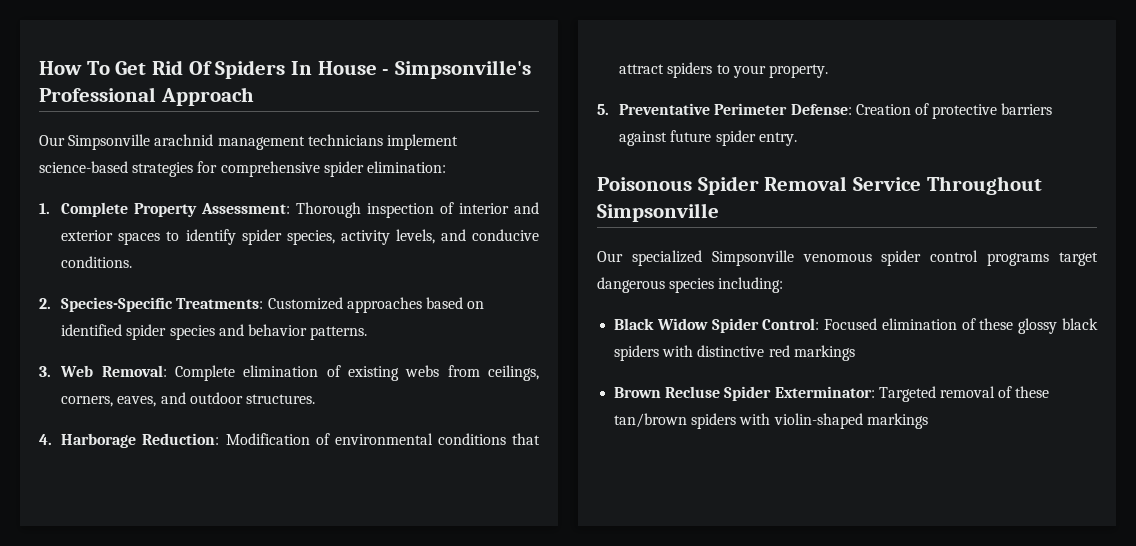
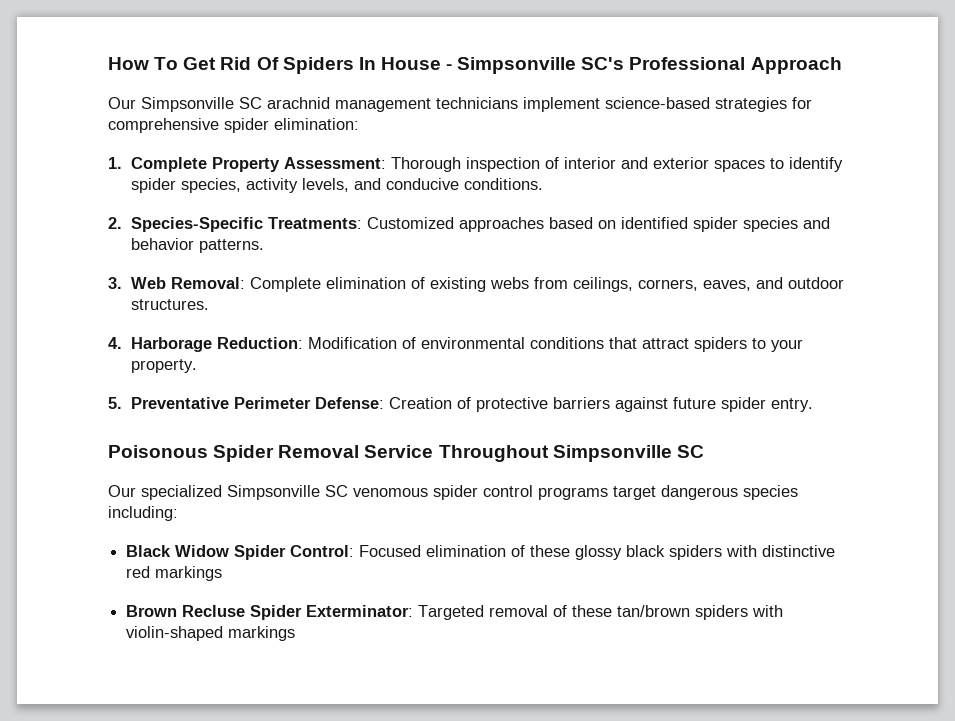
[395,60,532,79] Simpsonville's -> [457,57,625,74] Simpsonville SC's
(151, 142) none -> [239,97,262,109] SC
(719, 212) none -> [676,445,704,458] SC
(794, 258) none -> [325,485,348,497] SC

